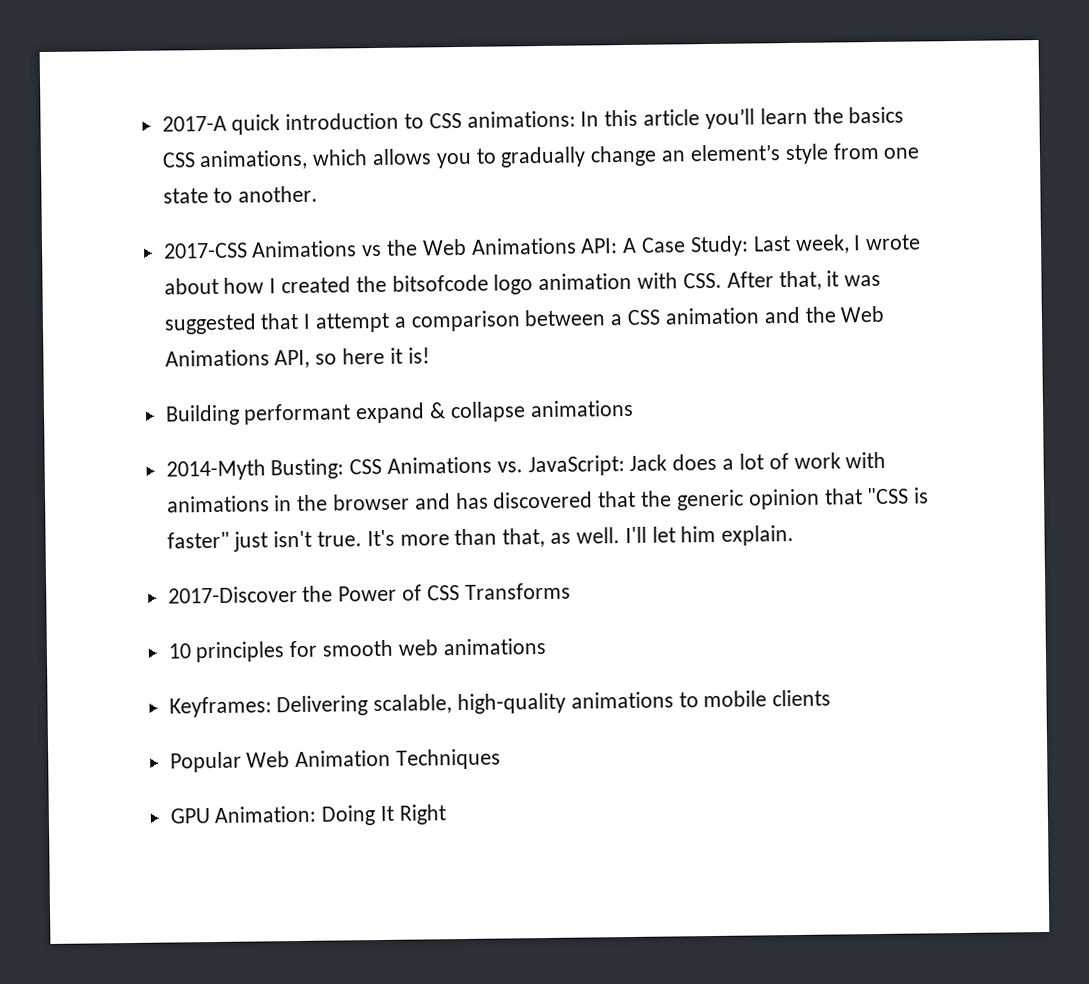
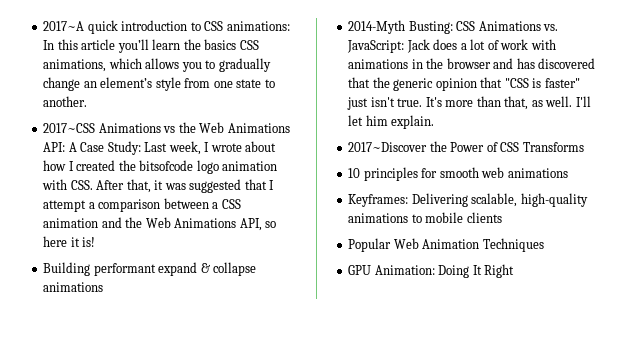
[161,115,227,132] 2017-A -> [43,21,85,31] 2017~A
[162,242,248,259] 2017-CSS -> [43,123,96,133] 2017~CSS
[167,585,298,604] 2017-Discover -> [348,142,428,152] 2017~Discover

